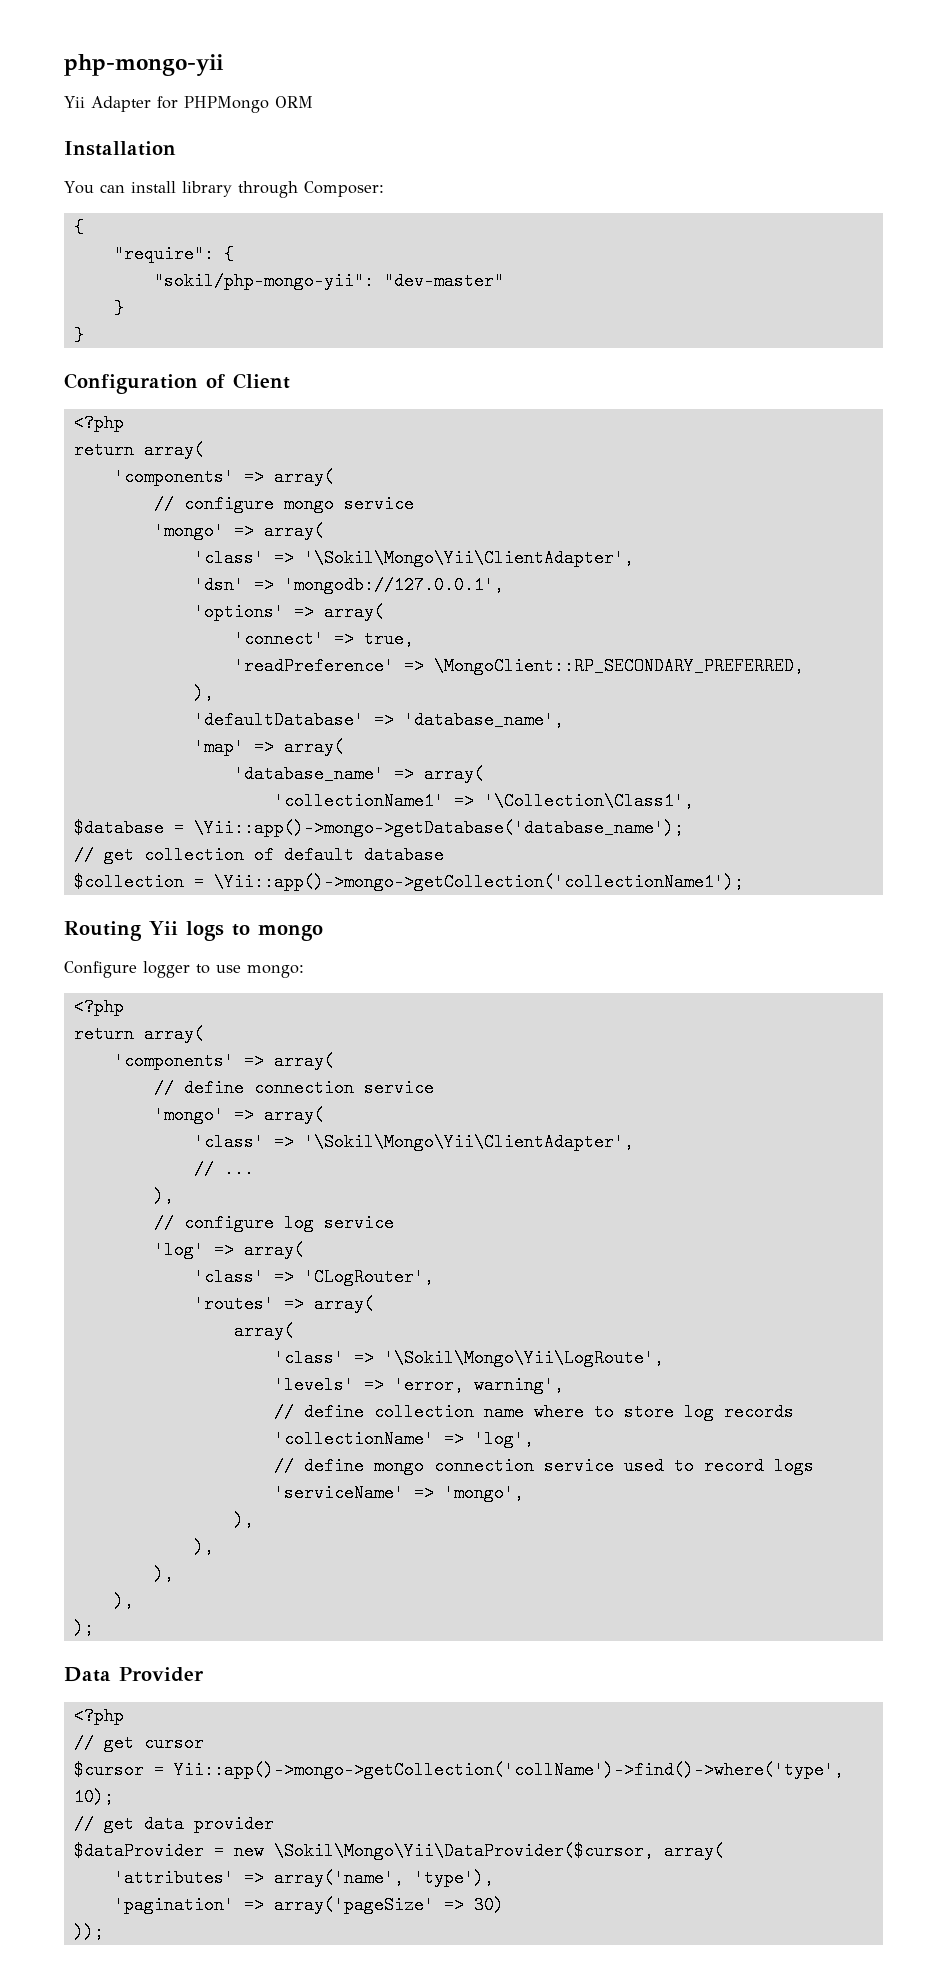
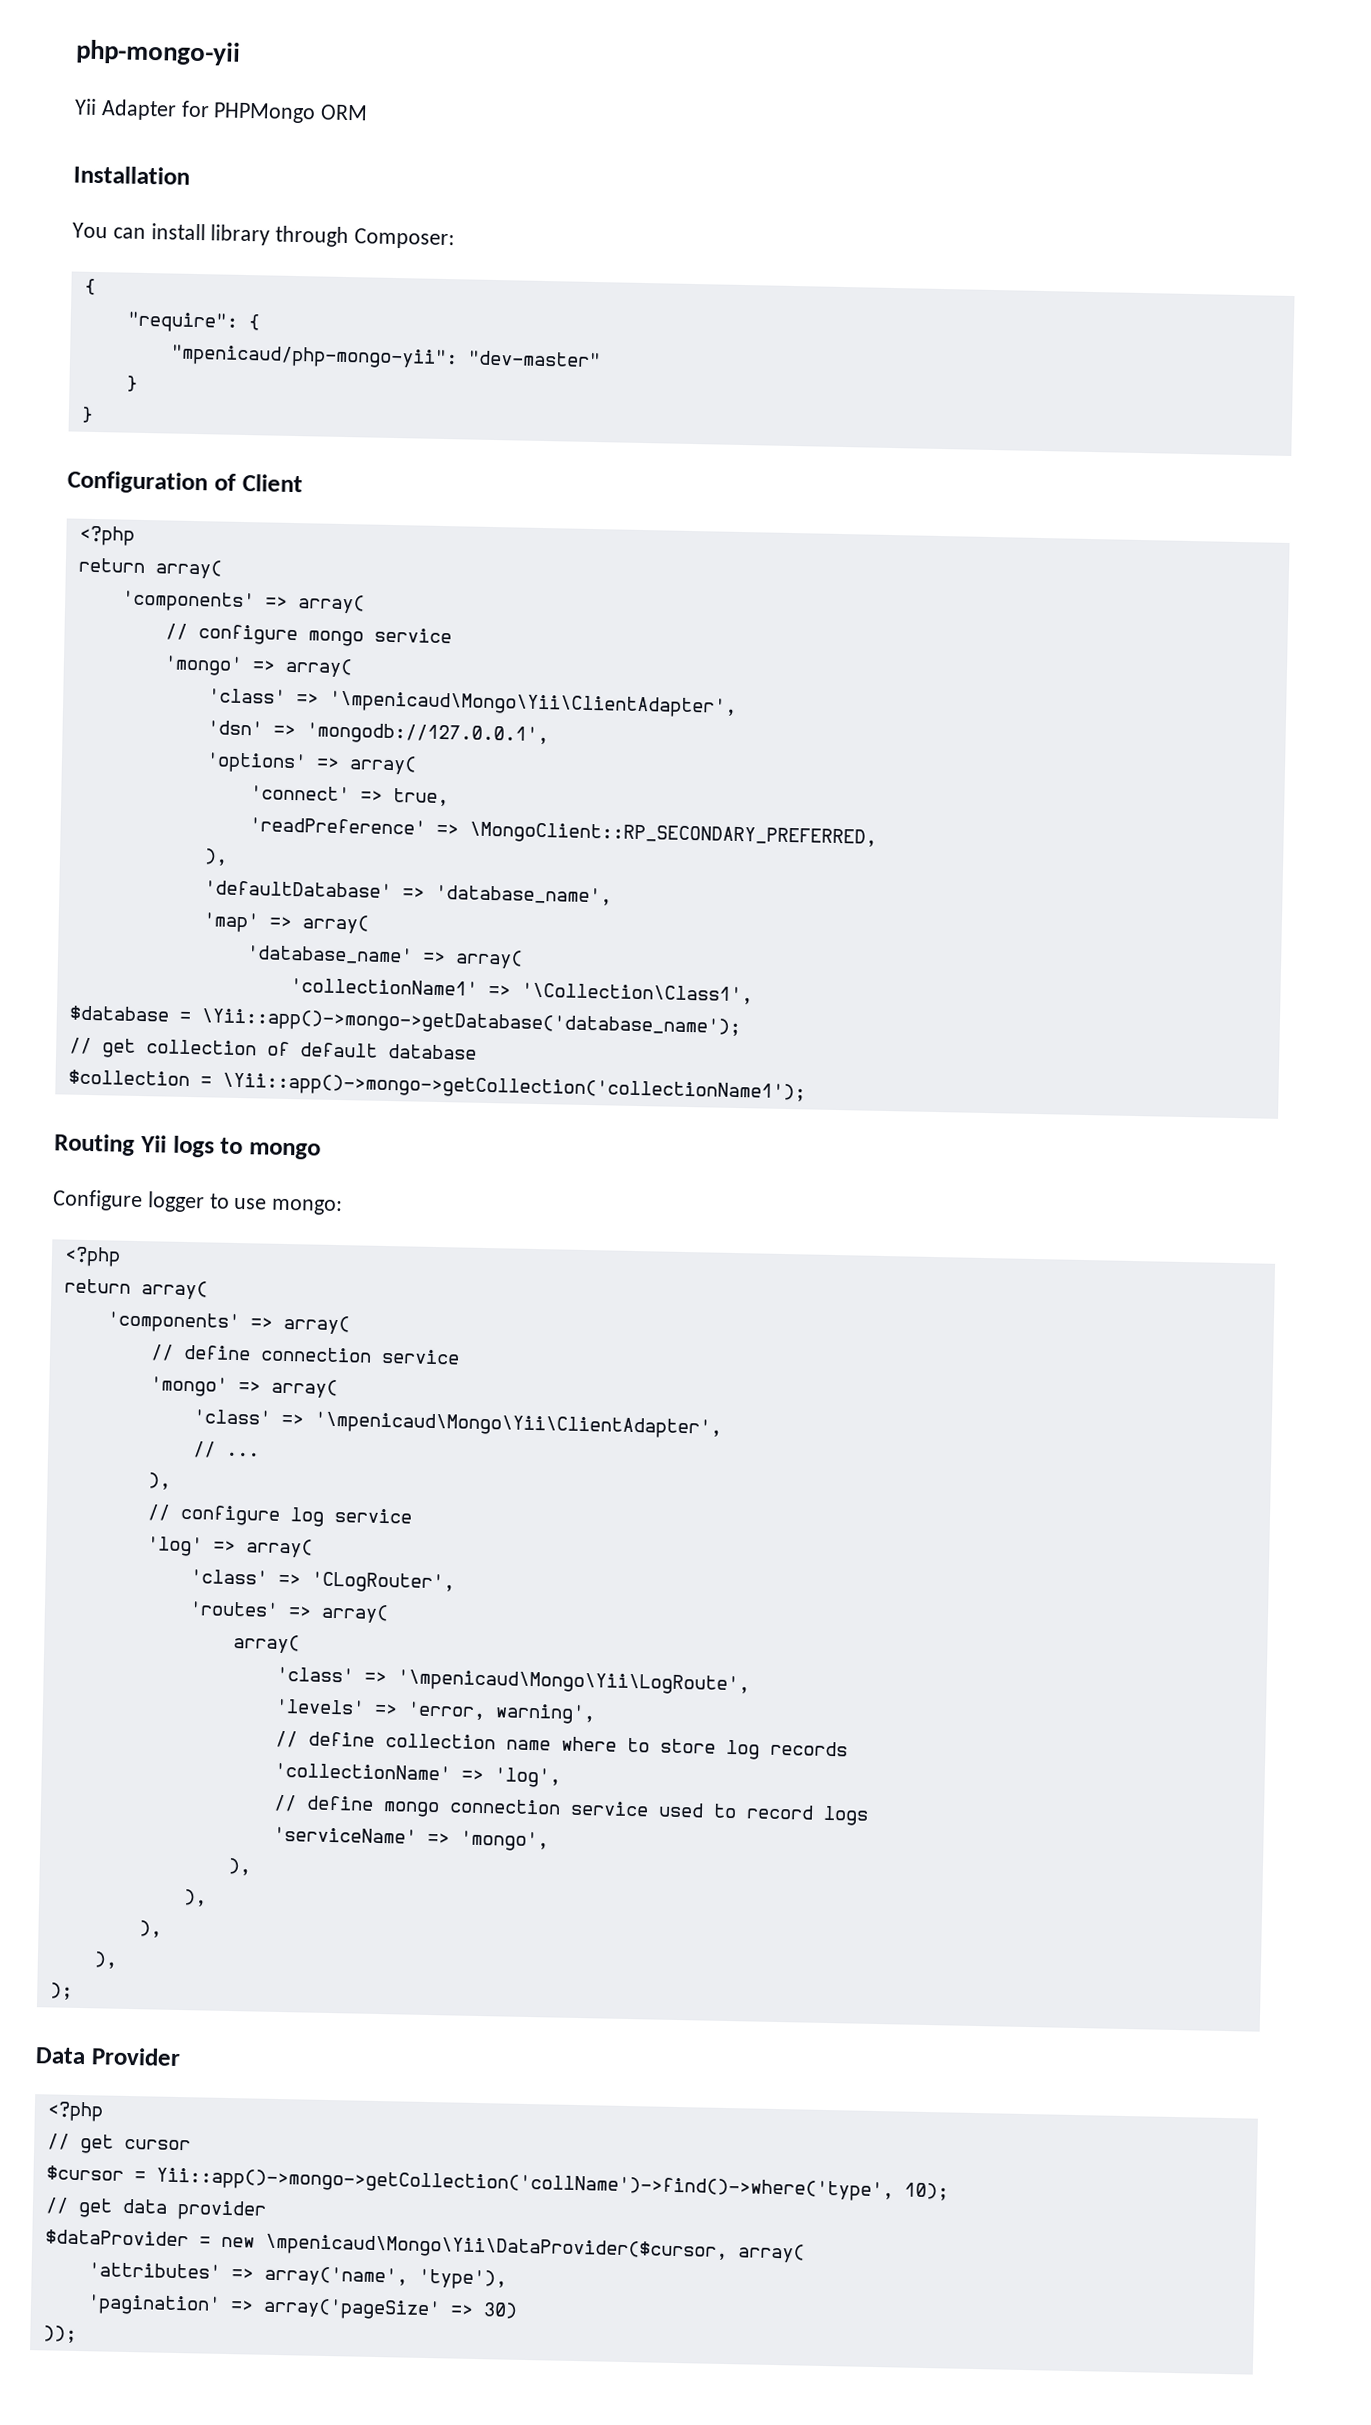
[153,272,374,290] "sokil/php-mongo-yii": -> [169,344,458,370] "mpenicaud/php-mongo-yii":
[303,549,634,567] '\Sokil\Mongo\Yii\ClientAdapter', -> [328,690,737,718] '\mpenicaud\Mongo\Yii\ClientAdapter',
[303,1133,634,1151] '\Sokil\Mongo\Yii\ClientAdapter', -> [313,1411,722,1439] '\mpenicaud\Mongo\Yii\ClientAdapter',
[383,1349,664,1367] '\Sokil\Mongo\Yii\LogRoute', -> [396,1669,750,1696] '\mpenicaud\Mongo\Yii\LogRoute',
[273,1842,654,1860] \Sokil\Mongo\Yii\DataProvider($cursor, -> [264,2233,728,2263] \mpenicaud\Mongo\Yii\DataProvider($cursor,

